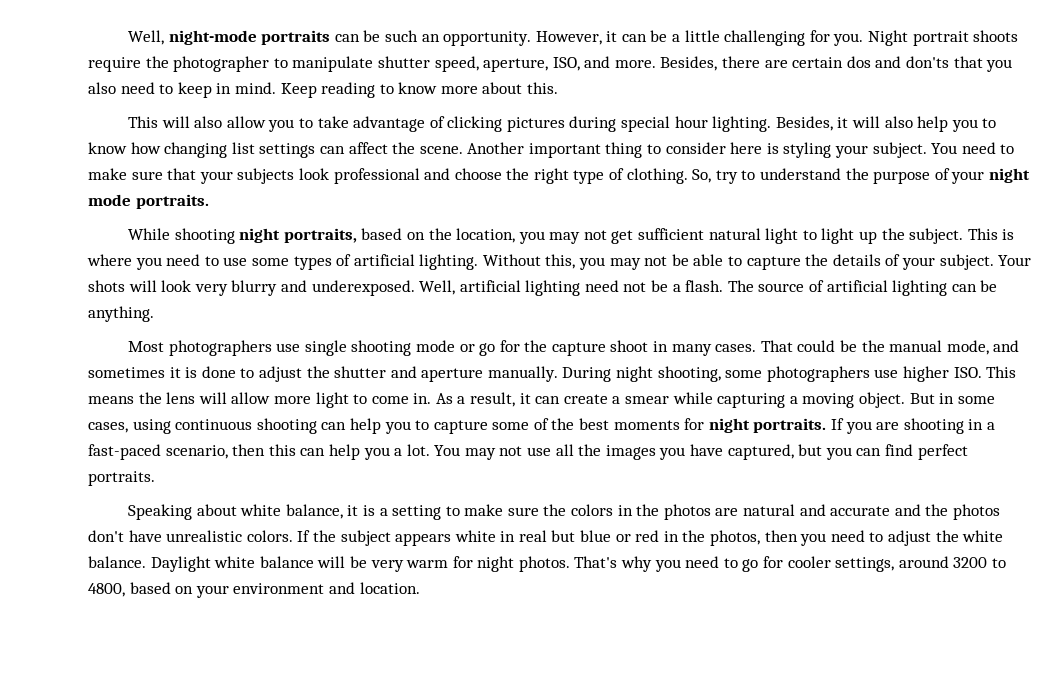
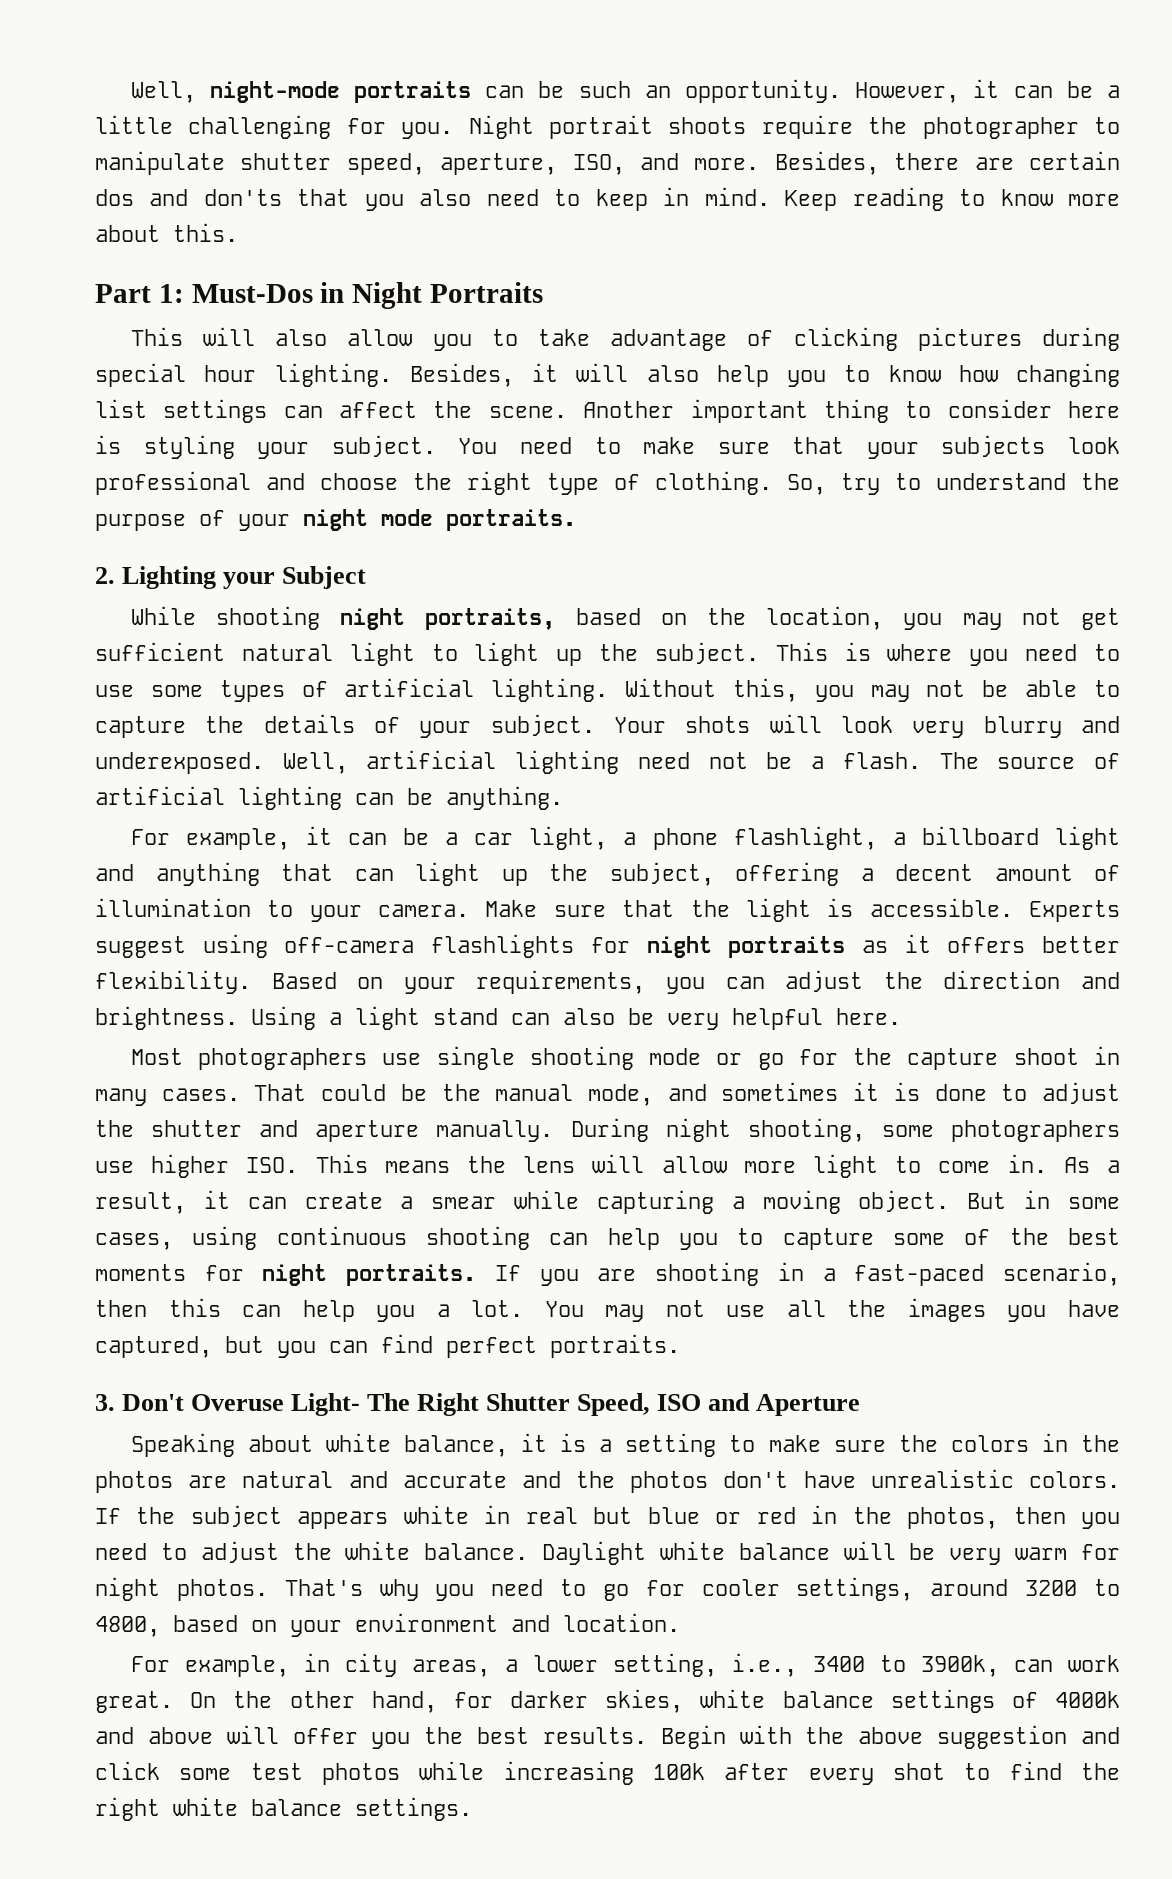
(559, 88) none -> [95,282,544,309] // Part 1: Must-Dos in Night Portraits
(209, 201) none -> [95,566,367,589] // 2. Lighting your Subject
(154, 314) none -> [130,826,1121,850] [95,862,1120,886] [95,898,1120,922] [95,934,1121,958] [95,970,1121,994] [95,1006,901,1030] // For example, it can be a car light, a phone flashlight, a billboard light and anything that can light up the subject, offering a decent amount of illumination to your camera. Make sure that the light is accessible. Experts suggest using off-camera flashlights for night portraits as it offers better flexibility. Based on your requirements, you can adjust the direction and brightness. Using a light stand can also be very helpful here.
(155, 478) none -> [95,1393,861,1416] // 3. Don't Overuse Light- The Right Shutter Speed, ISO and Aperture
(420, 588) none -> [130,1653,1120,1677] [95,1689,1120,1713] [95,1725,1120,1749] [95,1761,1121,1785] [95,1797,472,1821] // For example, in city areas, a lower setting, i.e., 3400 to 3900k, can work great. On the other hand, for darker skies, white balance settings of 4000k and above will offer you the best results. Begin with the above suggestion and click some test photos while increasing 100k after every shot to find the right white balance settings.

